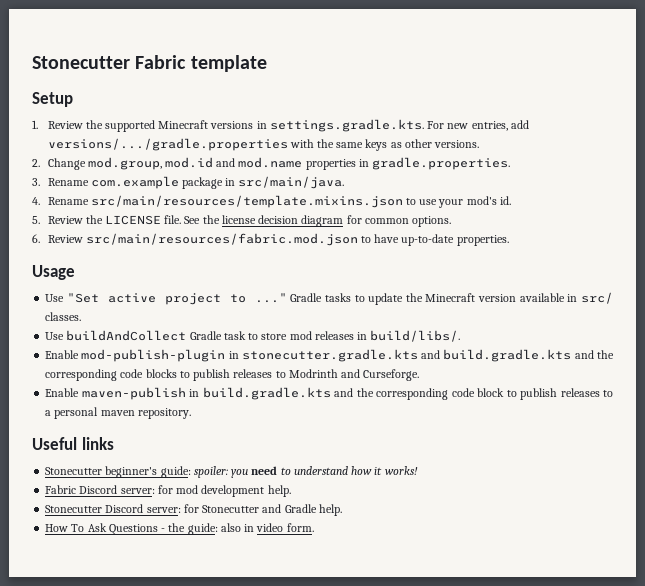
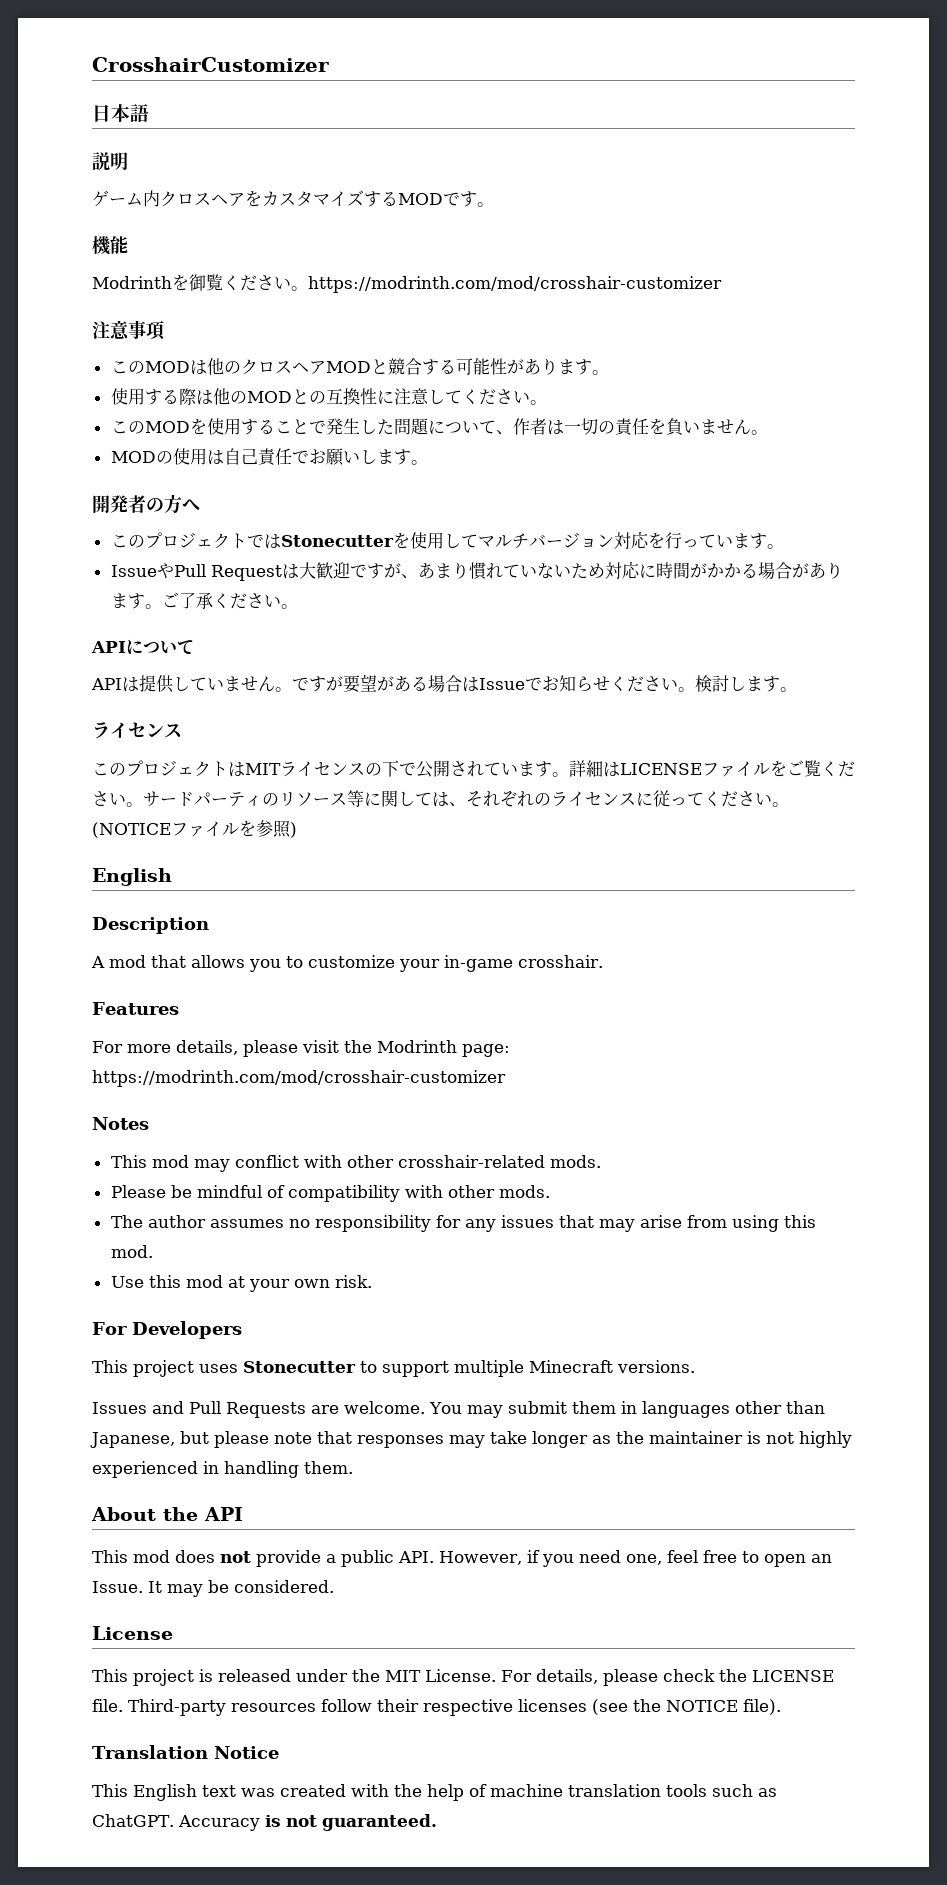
[32,55,267,72] [32,92,73,107] [32,119,529,132] [47,138,480,151] [32,157,511,170] [32,176,345,189] [32,195,511,208] [32,215,452,227] [32,233,509,246] [32,265,75,280] [45,292,613,305] [45,312,82,321] [45,330,461,342] [45,349,614,362] [45,369,420,381] [45,387,614,400] [45,407,191,419] [32,437,114,450] [45,466,418,478] [45,485,291,497] [45,504,342,516] [45,523,314,535] Stonecutter Fabric template // Setup // 1. Review the supported Minecraft versions in settings.gradle.kts. For new entries, add versions/.../gradle.properties with the same keys as other versions. // 2. Change mod.group, mod.id and mod.name properties in gradle.properties. // 3. Rename com.example package in src/main/java. // 4. Rename src/main/resources/template.mixins.json to use your mod's id. // 5. Review the LICENSE file. See the license decision diagram for common options. // 6. Review src/main/resources/fabric.mod.json to have up-to-date properties. // Usage // Use "Set active project to ..." Gradle tasks to update the Minecraft version available in src/ classes. // Use buildAndCollect Gradle task to store mod releases in build/libs/. // Enable mod-publish-plugin in stonecutter.gradle.kts and build.gradle.kts and the corresponding code blocks to publish releases to Modrinth and Curseforge. // Enable maven-publish in build.gradle.kts and the corresponding code block to publish releases to a personal maven repository. // Useful links // Stonecutter beginner's guide: spoiler: you need to understand how it works! // Fabric Discord server: for mod development help. // Stonecutter Discord server: for Stonecutter and Gradle help. // How To Ask Questions - the guide: also in video form. -> [92,57,329,72] [92,104,149,122] [92,152,128,171] [92,190,494,207] [92,236,128,255] [92,274,722,293] [92,320,165,340] [110,358,609,375] [110,388,547,405] [110,418,768,436] [110,448,428,466] [92,494,200,514] [110,532,784,549] [110,562,843,581] [110,592,298,609] [91,639,194,655] [91,674,797,693] [92,722,182,739] [92,760,855,778] [92,790,789,807] [92,820,297,838] [92,868,172,886] [92,917,209,934] [91,955,603,972] [92,1002,179,1015] [92,1040,510,1057] [92,1070,506,1087] [92,1117,149,1130] [110,1155,601,1172] [110,1185,550,1202] [110,1215,816,1232] [110,1245,153,1258] [110,1275,372,1292] [92,1321,242,1339] [92,1360,695,1377] [92,1401,825,1418] [90,1431,852,1448] [92,1461,353,1478] [91,1507,243,1521] [92,1550,832,1567] [92,1580,334,1597] [92,1626,173,1640] [92,1669,834,1686] [92,1699,781,1716] [92,1745,279,1759] [92,1784,777,1801] [92,1814,437,1831] CrosshairCustomizer // 日本語 // 説明 // ゲーム内クロスヘアをカスタマイズするMODです。 // 機能 // Modrinthを御覧ください。https://modrinth.com/mod/crosshair-customizer // 注意事項 // このMODは他のクロスヘアMODと競合する可能性があります。 // 使用する際は他のMODとの互換性に注意してください。 // このMODを使用することで発生した問題について、作者は一切の責任を負いません。 // MODの使用は自己責任でお願いします。 // 開発者の方へ // このプロジェクトではStonecutterを使用してマルチバージョン対応を行っています。 // IssueやPull Requestは大歓迎ですが、あまり慣れていないため対応に時間がかかる場合があります。ご了承ください。 // APIについて // APIは提供していません。ですが要望がある場合はIssueでお知らせください。検討します。 // ライセンス // このプロジェクトはMITライセンスの下で公開されています。詳細はLICENSEファイルをご覧ください。サードパーティのリソース等に関しては、それぞれのライセンスに従ってください。(NOTICEファイルを参照) // English // Description // A mod that allows you to customize your in-game crosshair. // Features // For more details, please visit the Modrinth page: https://modrinth.com/mod/crosshair-customizer // Notes // This mod may conflict with other crosshair-related mods. // Please be mindful of compatibility with other mods. // The author assumes no responsibility for any issues that may arise from using this mod. // Use this mod at your own risk. // For Developers // This project uses Stonecutter to support multiple Minecraft versions. // Issues and Pull Requests are welcome. You may submit them in languages other than Japanese, but please note that responses may take longer as the maintainer is not highly experienced in handling them. // About the API // This mod does not provide a public API. However, if you need one, feel free to open an Issue. It may be considered. // License // This project is released under the MIT License. For details, please check the LICENSE file. Third-party resources follow their respective licenses (see the NOTICE file). // Translation Notice // This English text was created with the help of machine translation tools such as ChatGPT. Accuracy is not guaranteed.

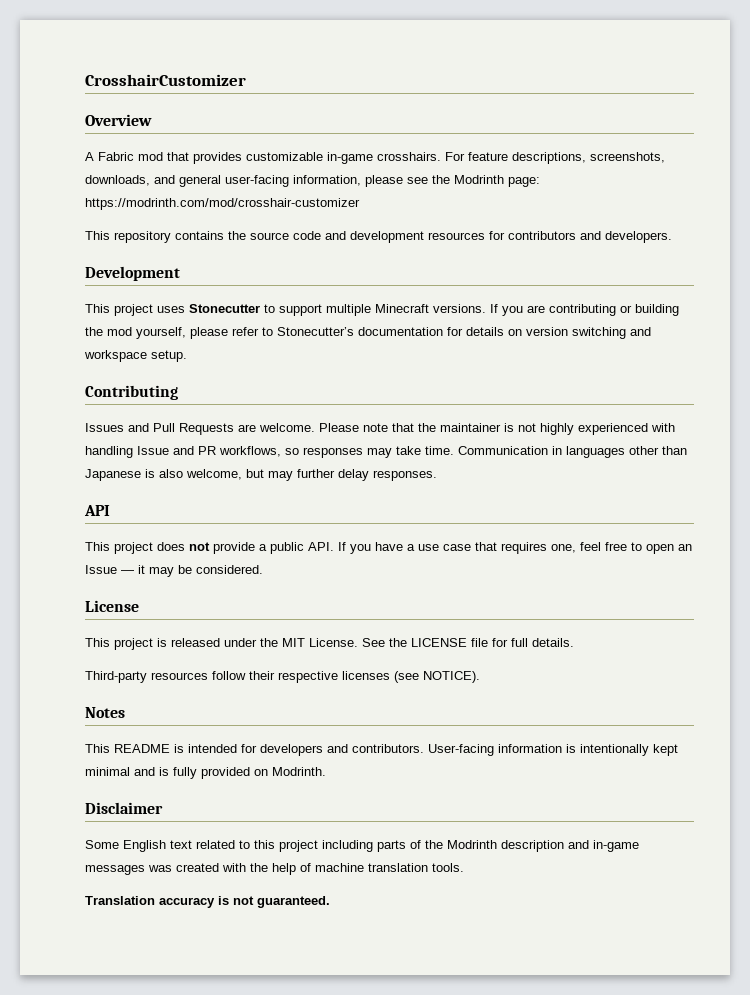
[92,104,149,122] [92,152,128,171] [92,190,494,207] [92,236,128,255] [92,274,722,293] [92,320,165,340] [110,358,609,375] [110,388,547,405] [110,418,768,436] [110,448,428,466] [92,494,200,514] [110,532,784,549] [110,562,843,581] [110,592,298,609] [91,639,194,655] [91,674,797,693] [92,722,182,739] [92,760,855,778] [92,790,789,807] [92,820,297,838] [92,868,172,886] [92,917,209,934] 日本語 // 説明 // ゲーム内クロスヘアをカスタマイズするMODです。 // 機能 // Modrinthを御覧ください。https://modrinth.com/mod/crosshair-customizer // 注意事項 // このMODは他のクロスヘアMODと競合する可能性があります。 // 使用する際は他のMODとの互換性に注意してください。 // このMODを使用することで発生した問題について、作者は一切の責任を負いません。 // MODの使用は自己責任でお願いします。 // 開発者の方へ // このプロジェクトではStonecutterを使用してマルチバージョン対応を行っています。 // IssueやPull Requestは大歓迎ですが、あまり慣れていないため対応に時間がかかる場合があります。ご了承ください。 // APIについて // APIは提供していません。ですが要望がある場合はIssueでお知らせください。検討します。 // ライセンス // このプロジェクトはMITライセンスの下で公開されています。詳細はLICENSEファイルをご覧ください。サードパーティのリソース等に関しては、それぞれのライセンスに従ってください。(NOTICEファイルを参照) // English // Description -> [85,114,152,126] Overview
(105, 962) none -> [98,152,134,161] Fabric
[191,955,603,972] [92,1002,179,1015] [92,1040,510,1057] [92,1070,506,1087] [92,1117,149,1130] [110,1155,601,1172] [110,1185,550,1202] [110,1215,816,1232] [110,1245,153,1258] [110,1275,372,1292] [92,1321,242,1339] allows you to customize your in-game crosshair. // Features // For more details, please visit the Modrinth page: https://modrinth.com/mod/crosshair-customizer // Notes // This mod may conflict with other crosshair-related mods. // Please be mindful of compatibility with other mods. // The author assumes no responsibility for any issues that may arise from using this mod. // Use this mod at your own risk. // For Developers -> [193,152,665,164] [85,175,540,187] [85,198,360,210] [85,231,672,243] [85,266,180,281] provides customizable in-game crosshairs. For feature descriptions, screenshots, downloads, and general user-facing information, please see the Modrinth page: https://modrinth.com/mod/crosshair-customizer // This repository contains the source code and development resources for contributors and developers. // Development
(695, 1366) none -> [490,304,679,316] [85,327,651,339] [84,350,187,362] [85,385,178,400] If you are contributing or building the mod yourself, please refer to Stonecutter’s documentation for details on version switching and workspace setup. // Contributing
[429,1401,825,1418] [90,1431,611,1448] You may submit them in languages other than Japanese, but please note that responses may take longer as -> [319,423,414,432] Please note that
[203,1461,353,1478] [91,1507,198,1521] in handling them. // About the -> [651,423,675,432] [85,446,687,458] [85,469,437,481] with handling Issue and PR workflows, so responses may take time. Communication in languages other than Japanese is also welcome, but may further delay responses. //
[133,1550,170,1563] mod -> [114,542,153,554] project
[439,1550,621,1567] However, if you need -> [338,542,547,554] If you have a use case that requires
[92,1581,162,1593] Issue. It -> [85,565,145,574] Issue — it
[501,1669,834,1686] [92,1699,123,1712] For details, please check the LICENSE file. -> [362,638,574,647] See the LICENSE file for full details. //
[633,1699,781,1715] [92,1745,279,1759] [92,1784,236,1801] the NOTICE file). // Translation Notice // This English text -> [423,671,480,683] [85,707,125,718] [85,744,678,756] [85,767,326,779] [85,802,163,814] [85,840,639,852] [85,865,145,875] NOTICE). // Notes // This README is intended for developers and contributors. User-facing information is intentionally kept minimal and is fully provided on Modrinth. // Disclaimer // Some English text related to this project including parts of the Modrinth description and in-game messages
[666,1784,777,1797] [92,1814,260,1831] tools such as ChatGPT. Accuracy -> [432,863,464,872] [85,896,215,908] tools. // Translation accuracy

